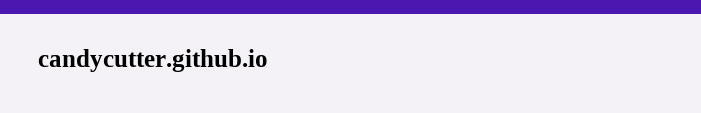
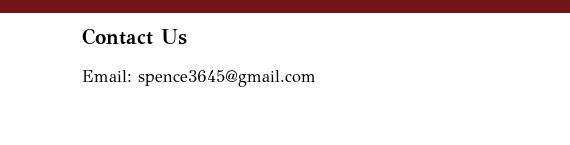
[38,49,268,72] candycutter.github.io -> [82,28,187,45] [82,70,316,87] Contact Us // Email: spence3645@gmail.com

